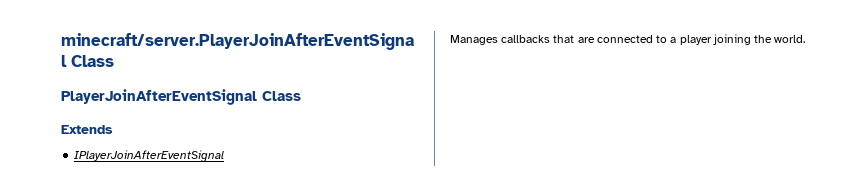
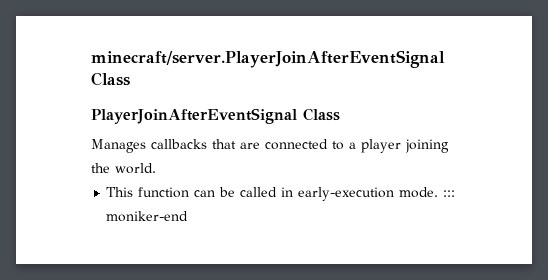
[61,125,113,134] [74,150,225,162] // Extends // IPlayerJoinAfterEventSignal -> (340, 114) none
(806, 39) none -> [106,187,456,201] [106,211,189,222] // This function can be called in early-execution mode. ::: moniker-end

